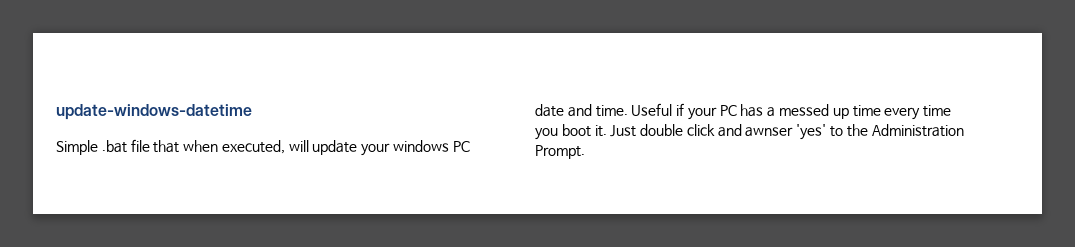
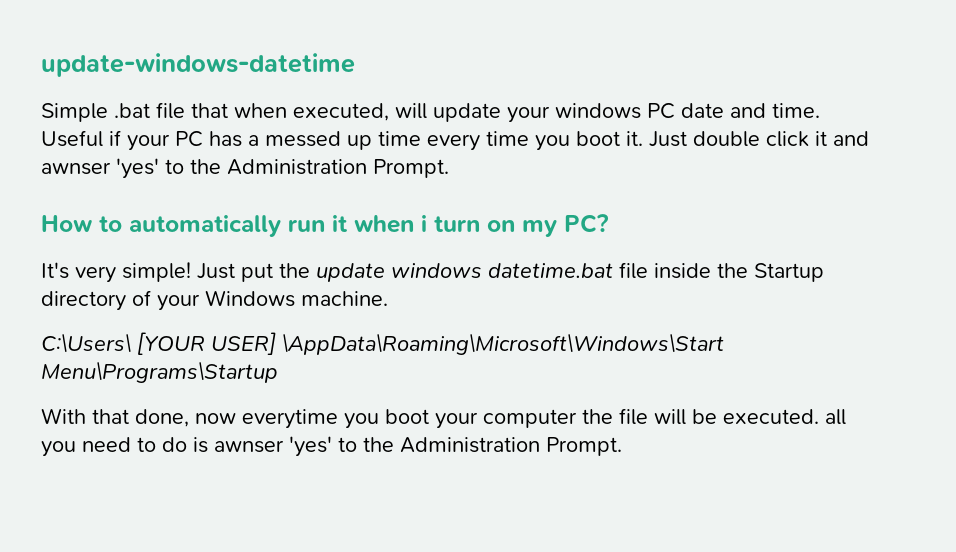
(715, 130) none -> [815,131,827,146] it
(585, 152) none -> [41,214,609,237] [41,262,824,283] [41,290,388,311] [41,332,724,355] [41,361,278,383] [41,408,846,429] [41,436,622,457] // How to automatically run it when i turn on my PC? // It's very simple! Just put the update windows datetime.bat file inside the Startup directory of your Windows machine. // C:\Users\ [YOUR USER] \AppData\Roaming\Microsoft\Windows\Start Menu\Programs\Startup // With that done, now everytime you boot your computer the file will be executed. all you need to do is awnser 'yes' to the Administration Prompt.

